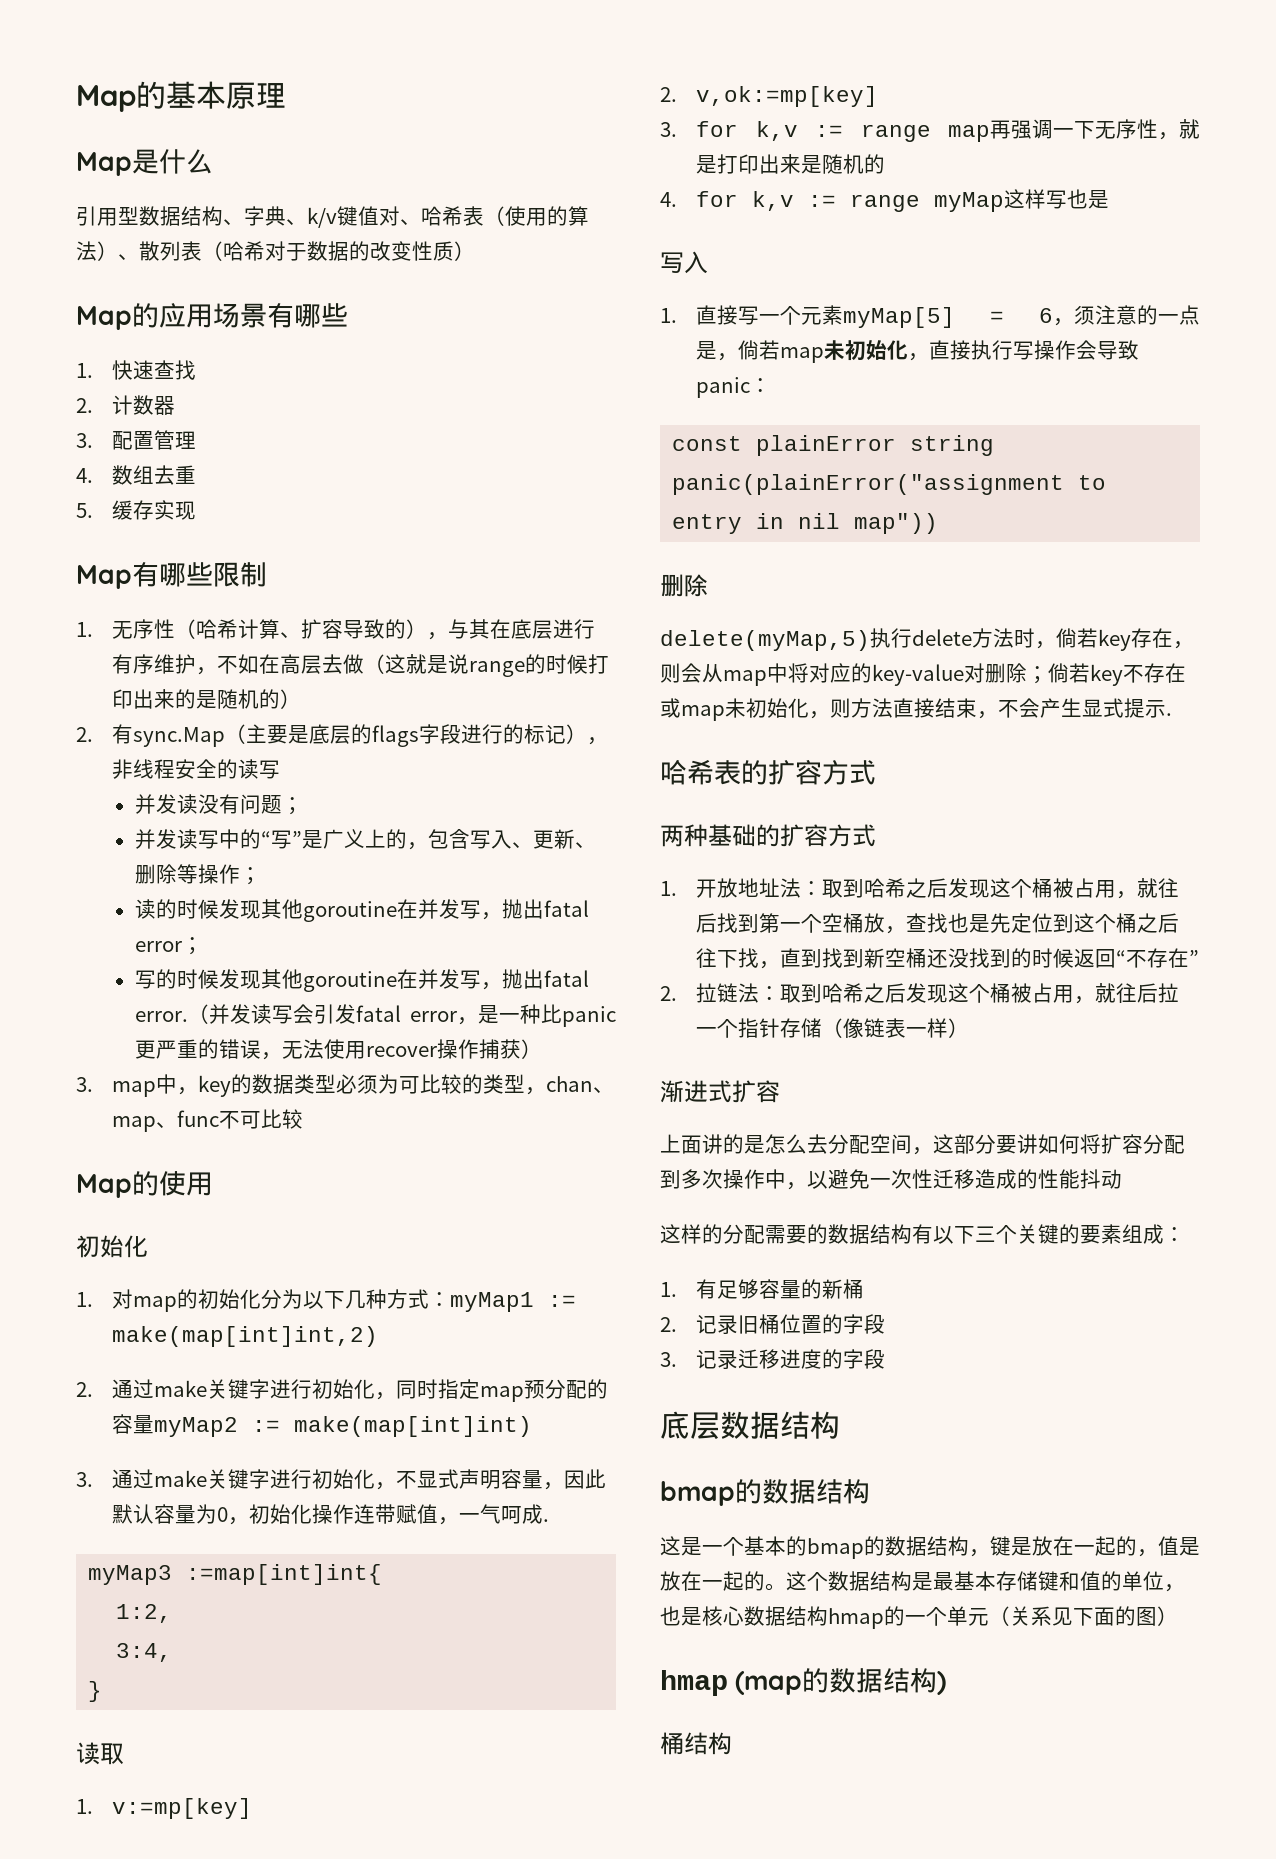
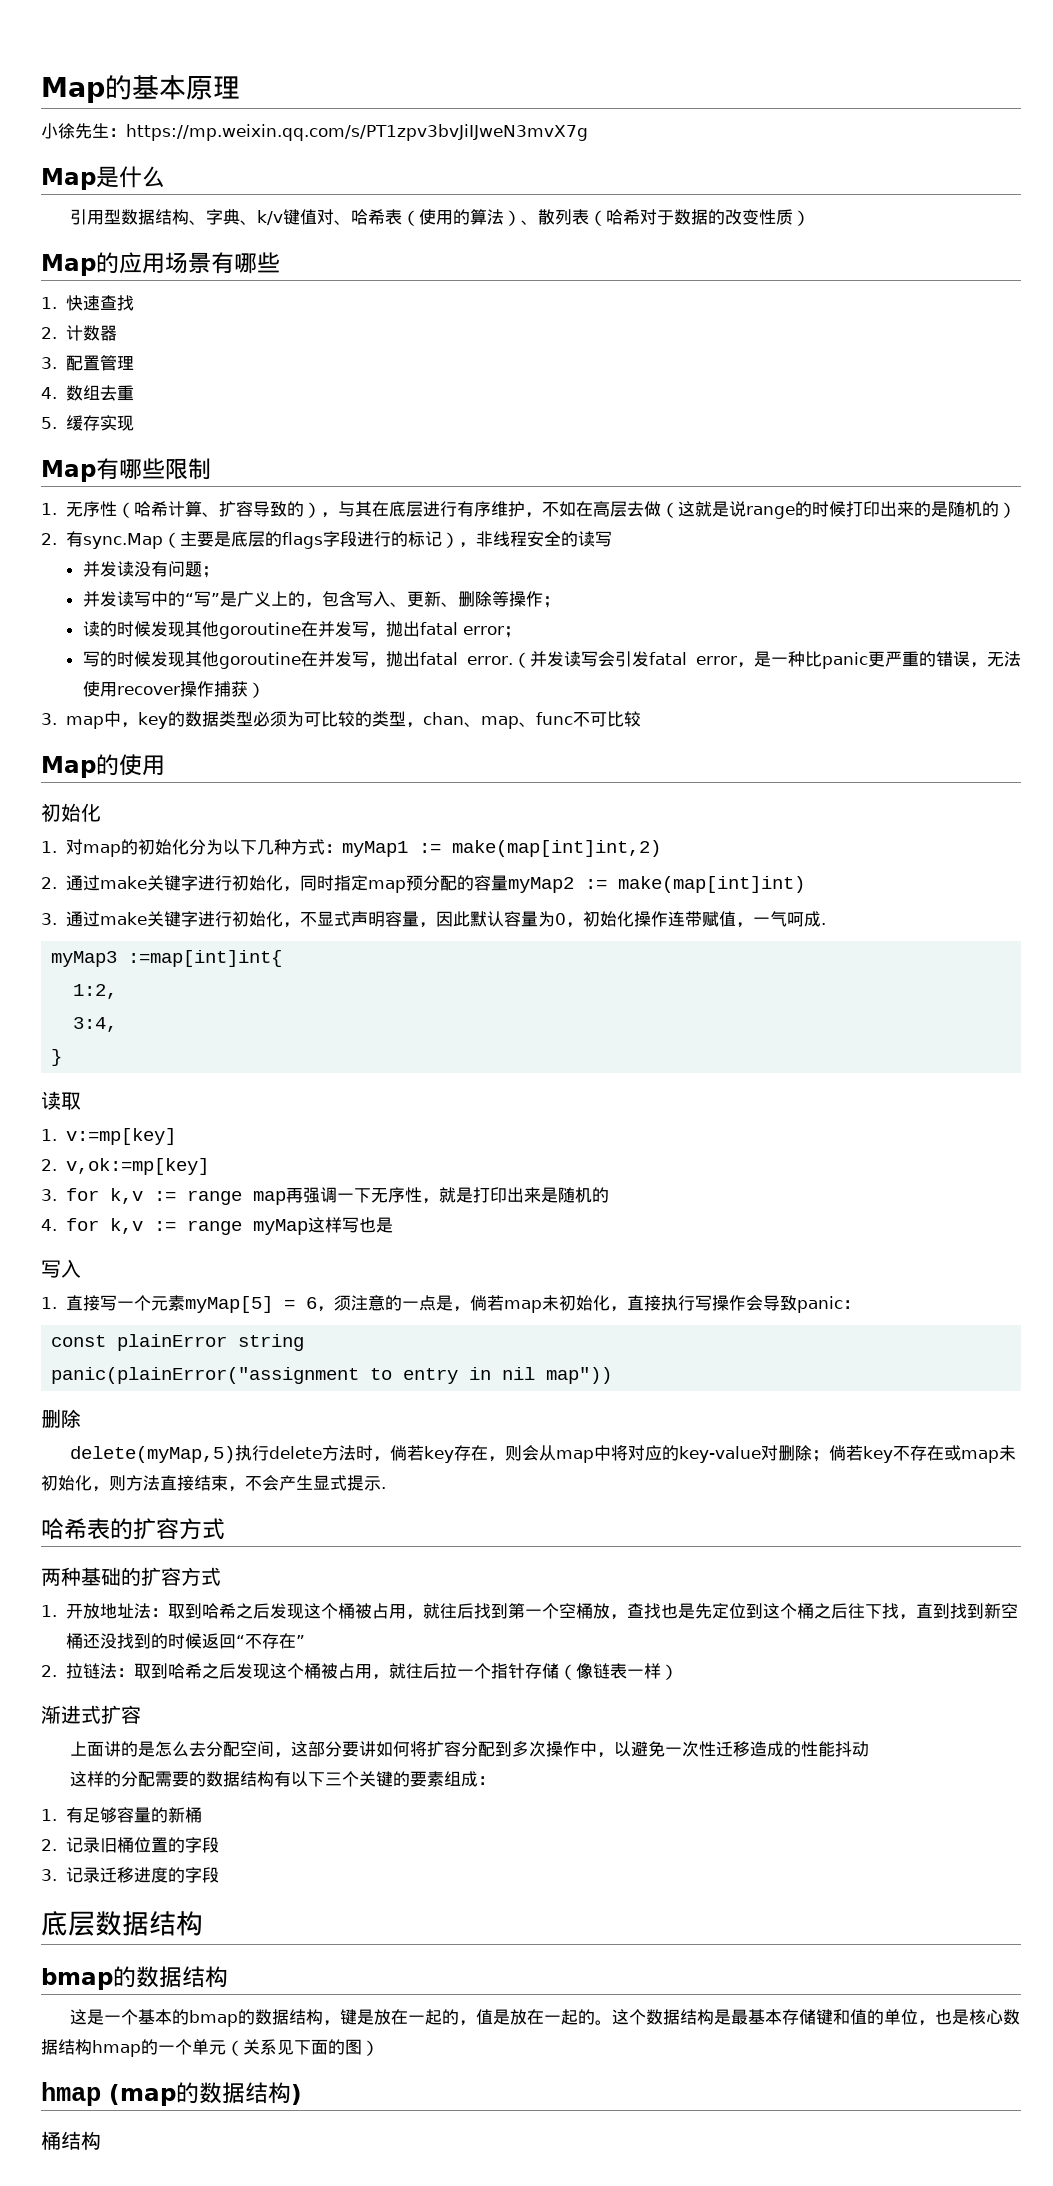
(286, 95) none -> [41,123,588,141] // 小徐先生：https://mp.weixin.qq.com/s/PT1zpv3bvJiIJweN3mvX7g

